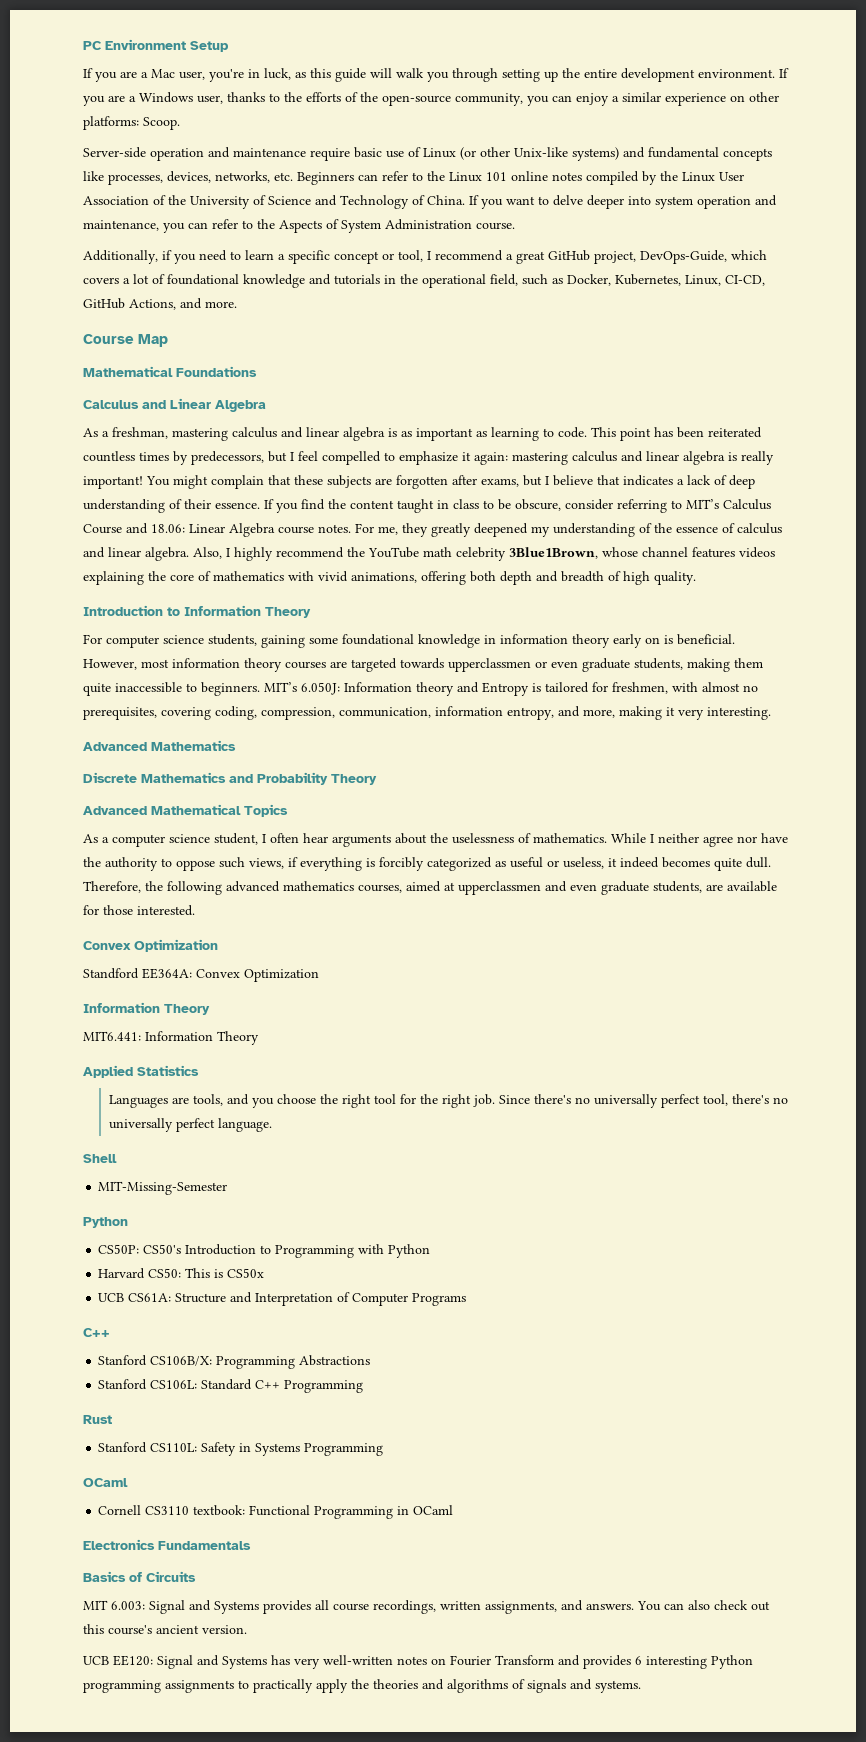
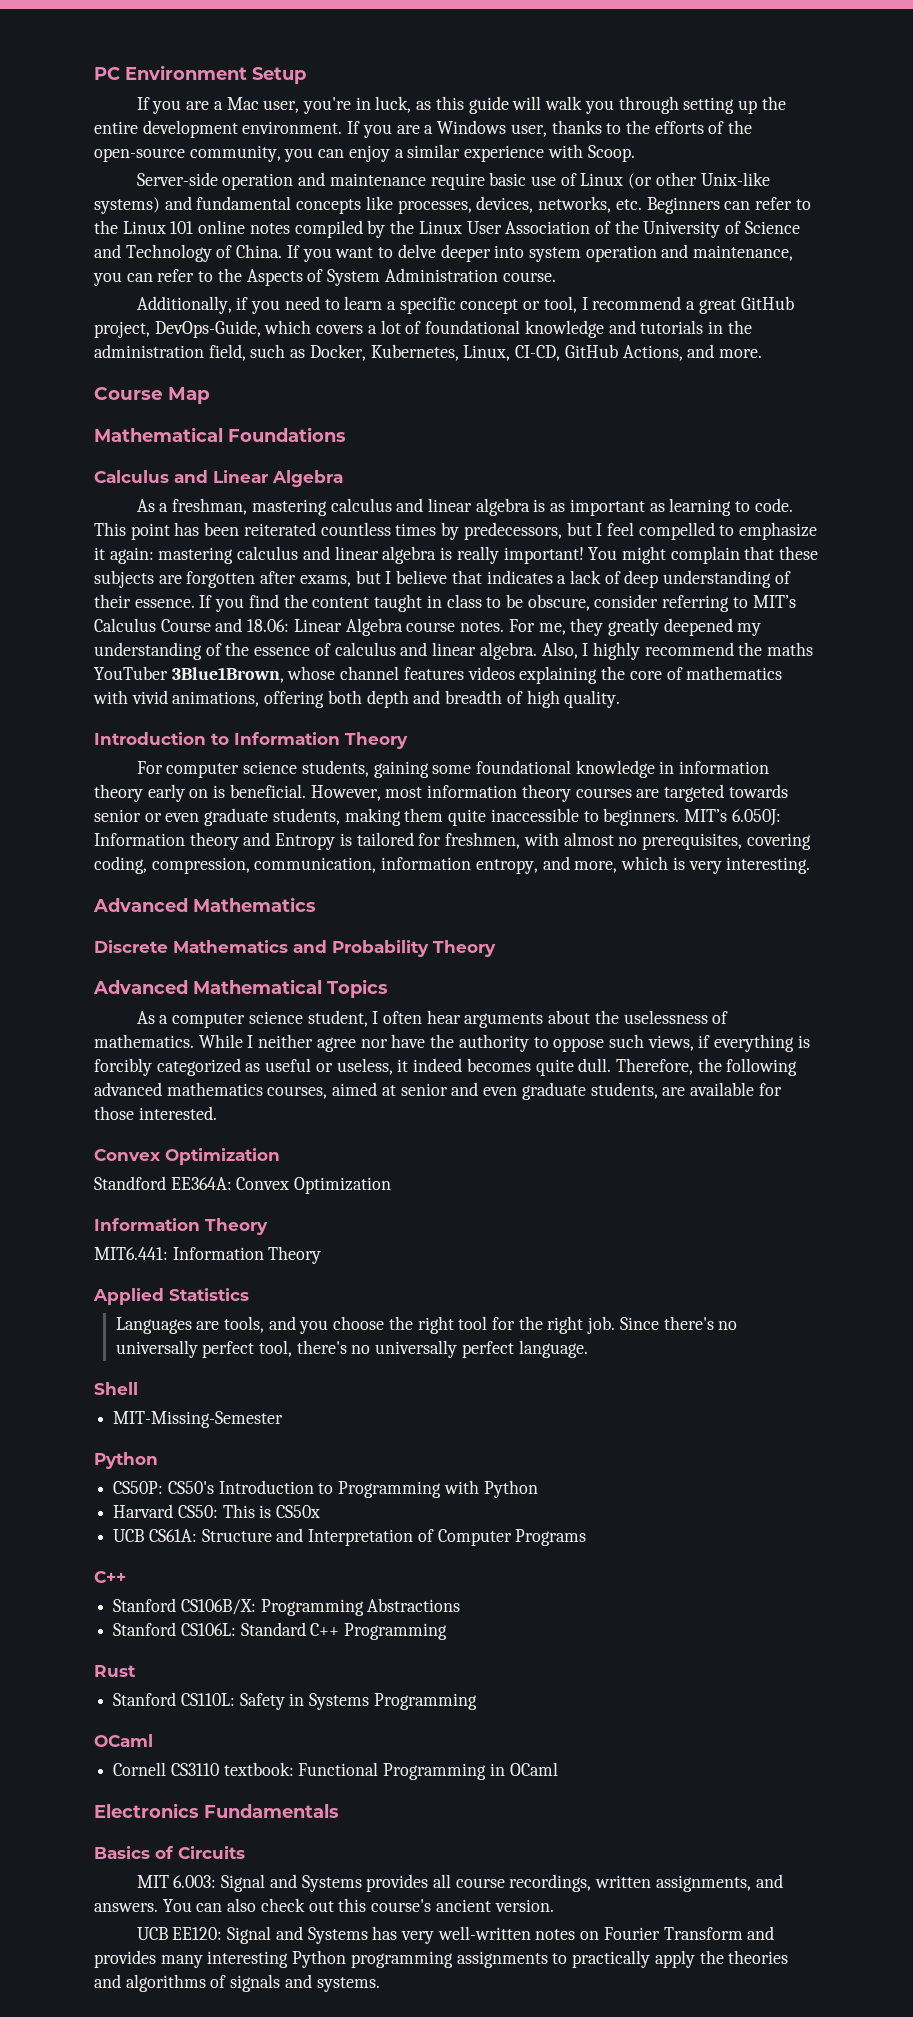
[730,92,779,102] [83,116,139,130] on other platforms: -> [547,144,583,158] with
[422,274,486,288] operational -> [94,344,204,358] administration
[368,547,506,561] YouTube math celebrity -> [767,642,814,656] [94,666,168,680] maths YouTuber
[448,658,531,672] upperclassmen -> [94,809,141,822] senior
[619,706,675,720] making it -> [621,856,685,870] which is
[458,881,541,895] upperclassmen -> [400,1083,448,1096] senior
[635,1656,642,1665] 6 -> [160,1955,203,1968] many

